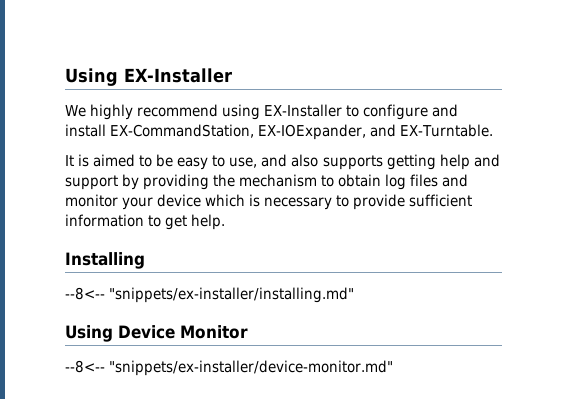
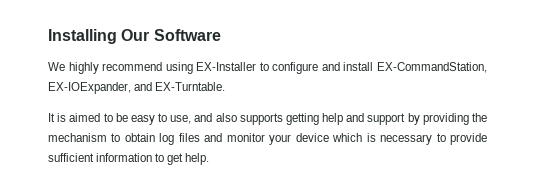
[65,68,232,86] Using EX-Installer -> [48,29,221,44] Installing Our Software
[65,252,145,269] [65,287,355,303] [65,325,248,342] [65,360,394,376] // Installing // --8<-- "snippets/ex-installer/installing.md" // Using Device Monitor // --8<-- "snippets/ex-installer/device-monitor.md" -> (210, 159) none

